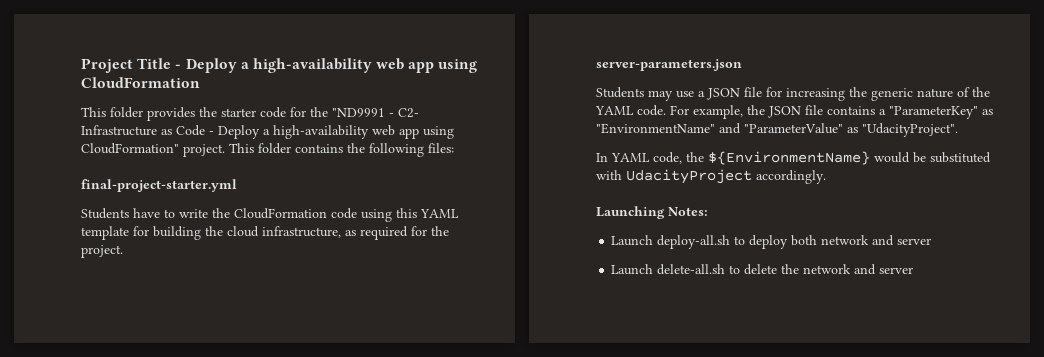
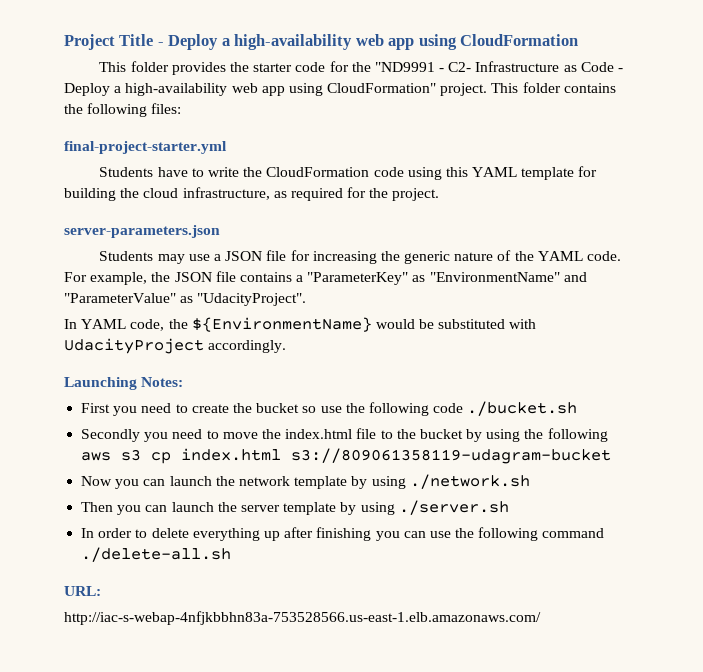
[611,235,932,249] [611,264,914,275] Launch deploy-all.sh to deploy both network and server // Launch delete-all.sh to delete the network and server -> [81,401,578,416] [81,428,608,442] [81,448,612,464] [81,474,530,489] [81,500,509,515] [81,527,605,541] [81,547,232,562] [64,586,101,596] [64,611,541,625] First you need to create the bucket so use the following code ./bucket.sh // Secondly you need to move the index.html file to the bucket by using the following aws s3 cp index.html s3://809061358119-udagram-bucket // Now you can launch the network template by using ./network.sh // Then you can launch the server template by using ./server.sh // In order to delete everything up after finishing you can use the following command ./delete-all.sh // URL: // http://iac-s-webap-4nfjkbbhn83a-753528566.us-east-1.elb.amazonaws.com/

